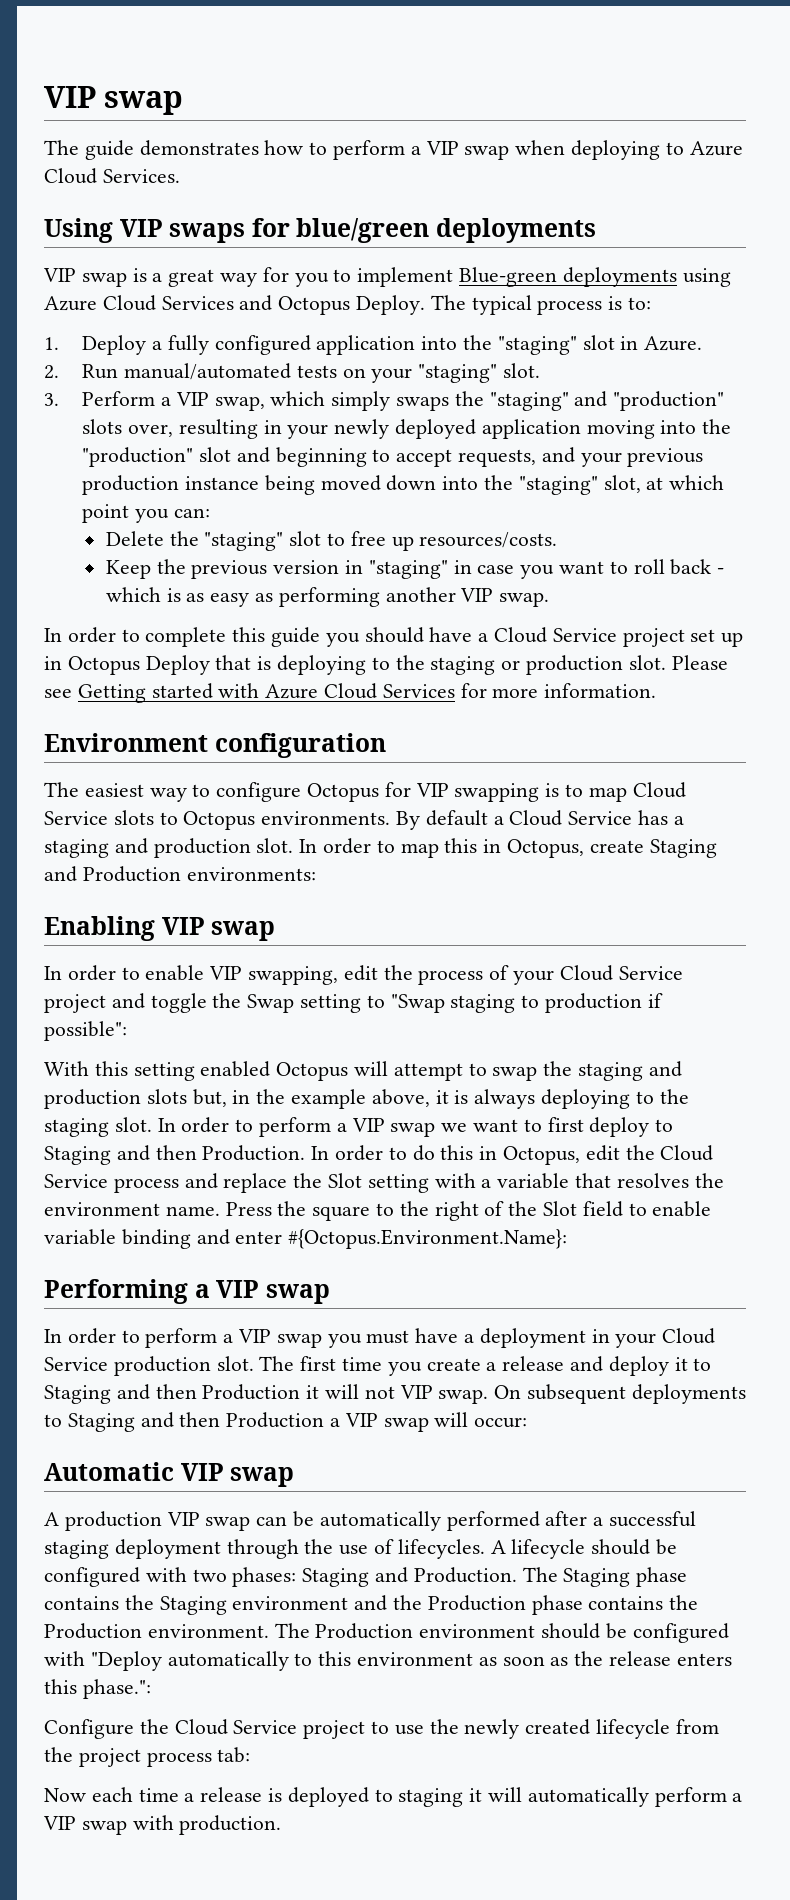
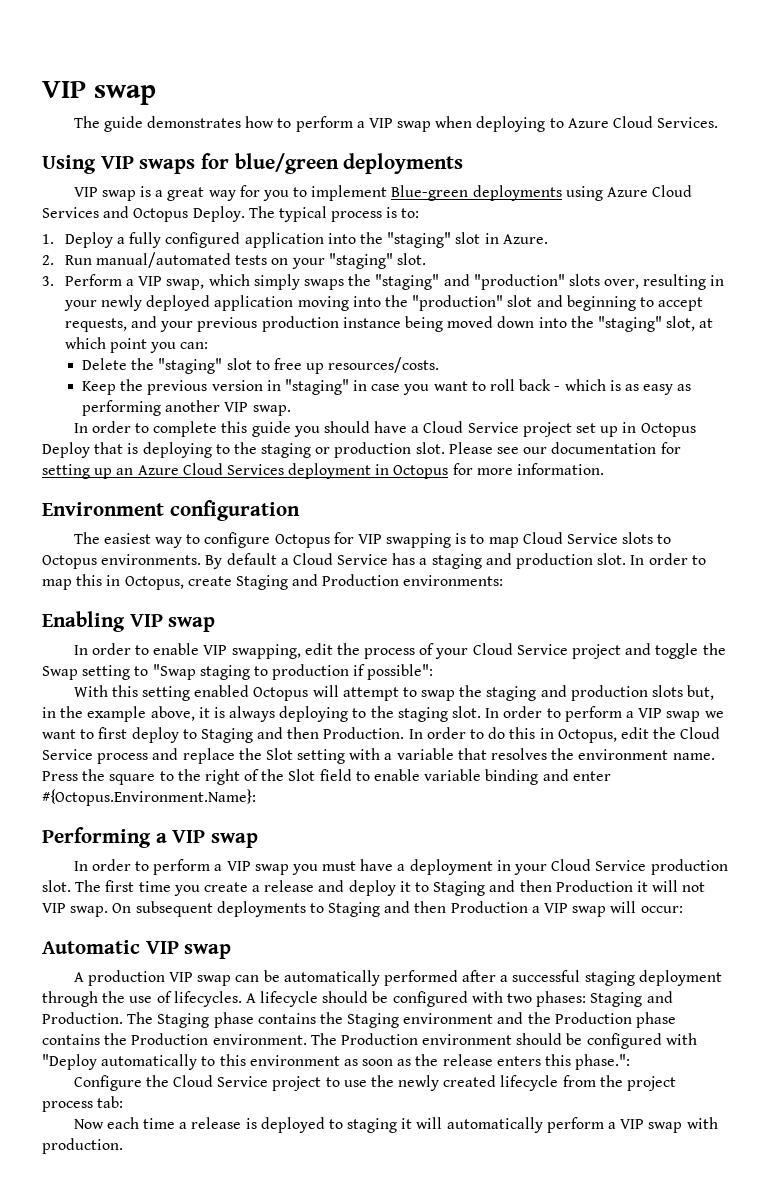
[77,683,455,703] Getting started with Azure Cloud Services -> [523,442,681,454] [42,463,449,479] our documentation for setting up an Azure Cloud Services deployment in Octopus

